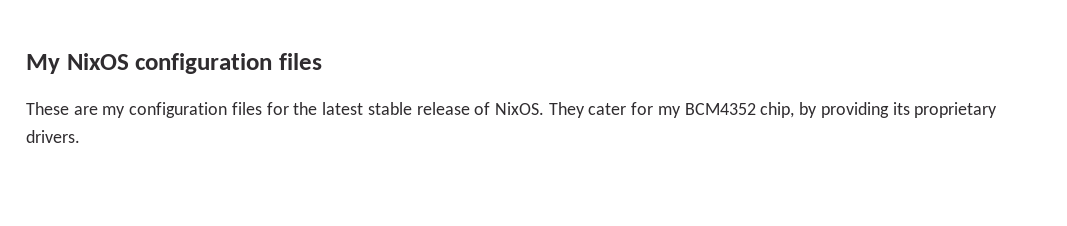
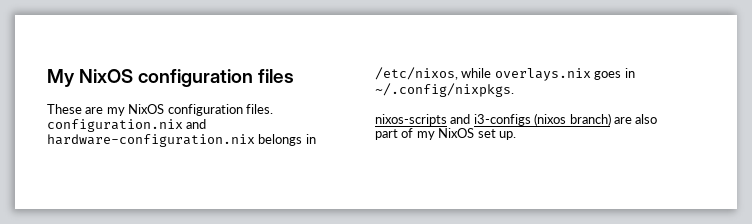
[129,102,998,118] [26,130,80,143] configuration files for the latest stable release of NixOS. They cater for my BCM4352 chip, by providing its proprietary drivers. -> [128,104,273,116] [47,119,207,132] [47,134,316,147] [375,67,635,81] [375,83,514,97] [375,113,658,126] [375,128,516,140] NixOS configuration files. configuration.nix and hardware-configuration.nix belongs in /etc/nixos, while overlays.nix goes in ~/.config/nixpkgs. // nixos-scripts and i3-configs (nixos branch) are also part of my NixOS set up.

